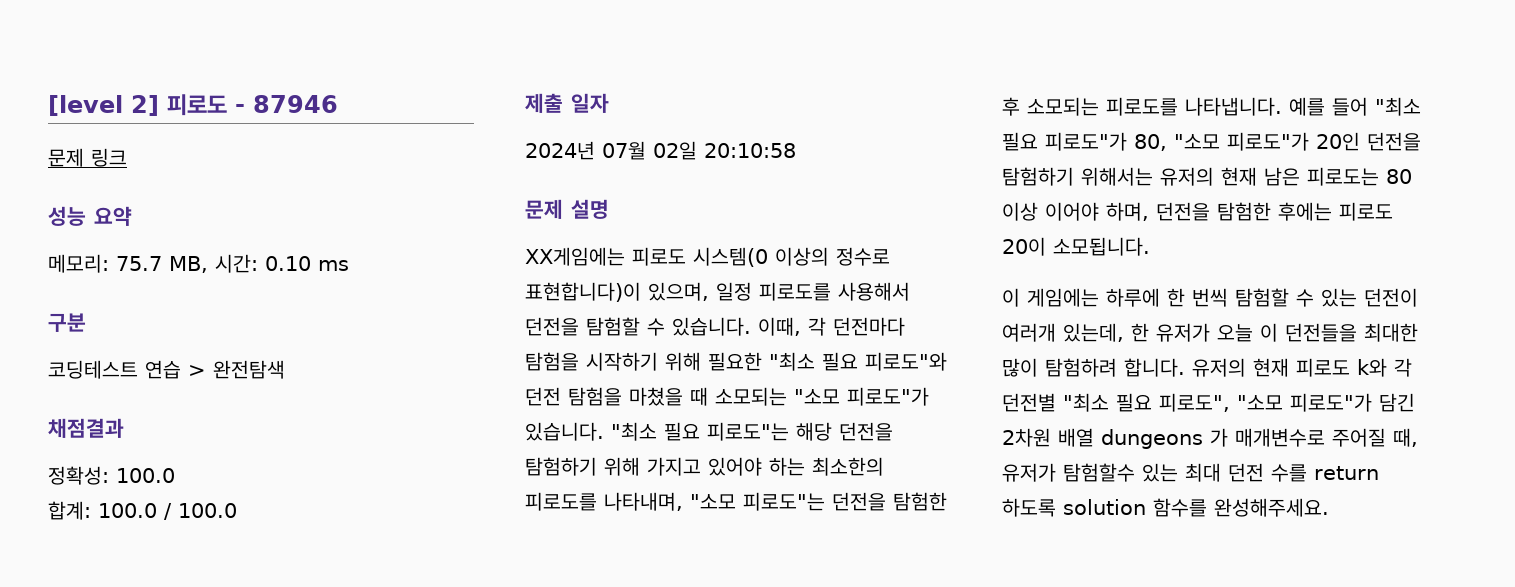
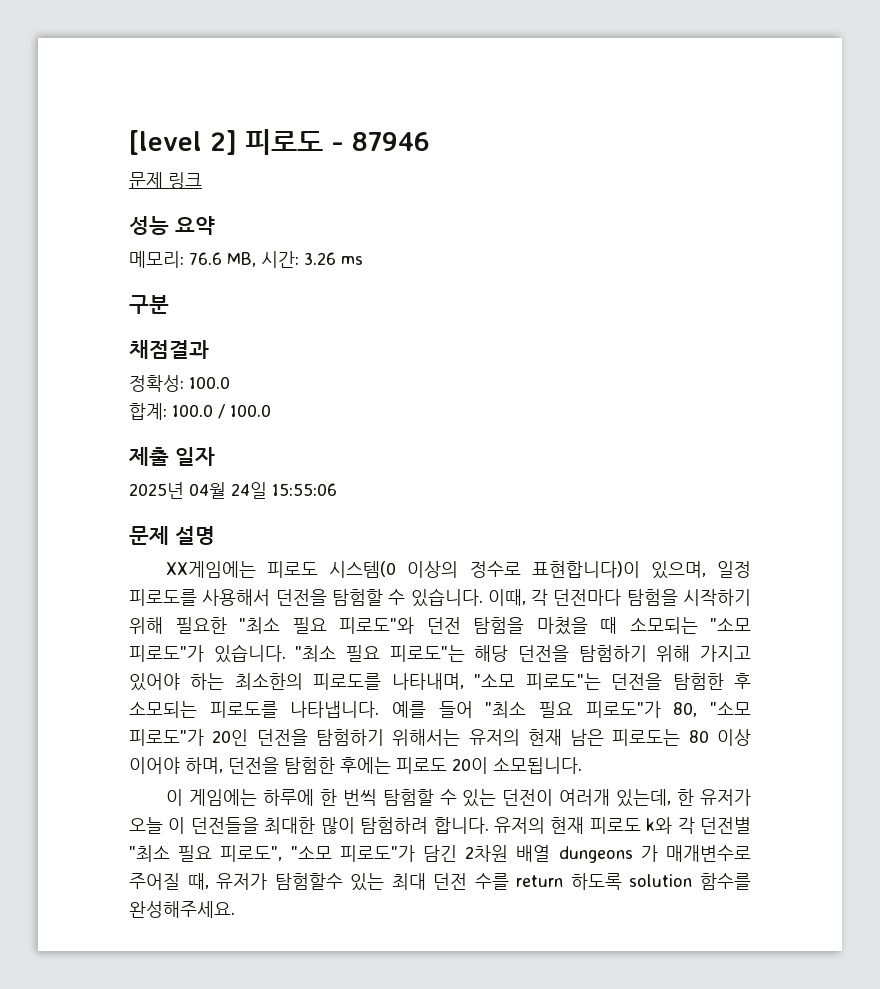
[116,256,162,271] 75.7 -> [189,252,222,265] 76.6
[265,256,311,271] 0.10 -> [304,252,336,265] 3.26
[48,360,285,379] // 코딩테스트 연습 > 완전탐색 -> (169, 304) none
[525,141,796,160] 2024년 07월 02일 20:10:58 -> [129,482,337,499] 2025년 04월 24일 15:55:06

